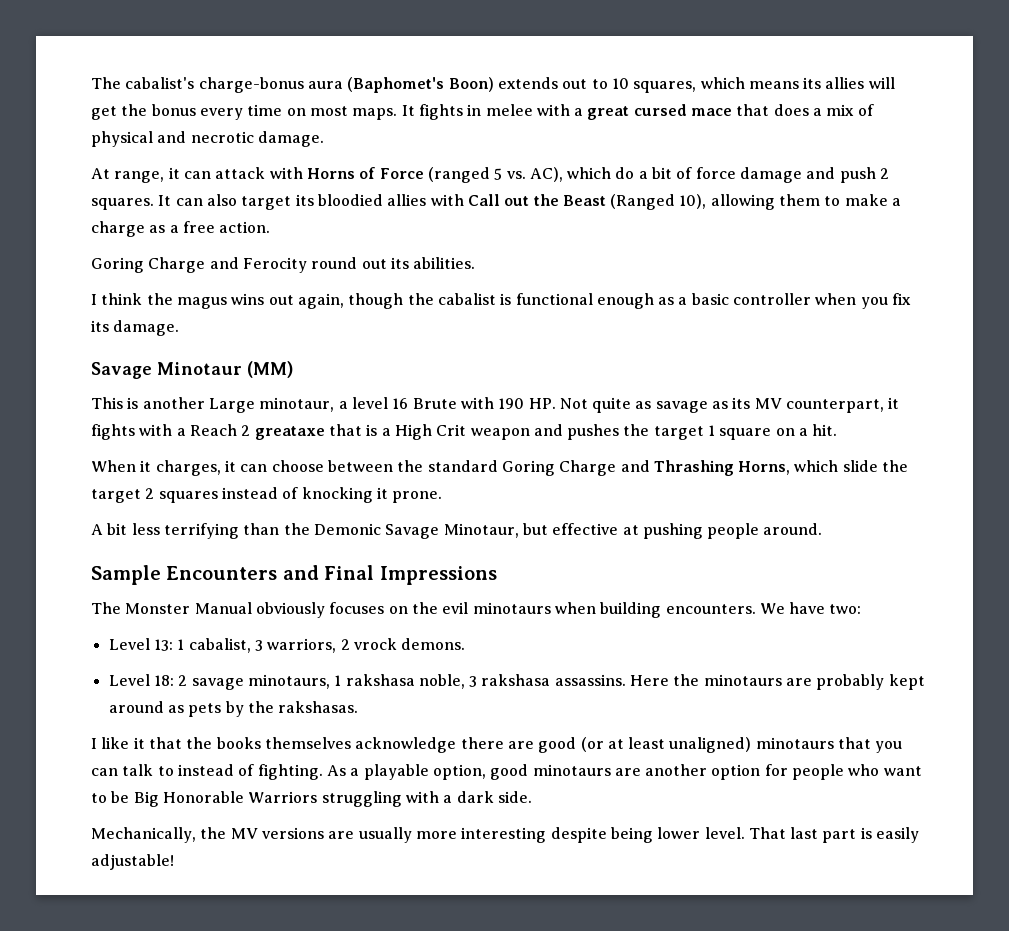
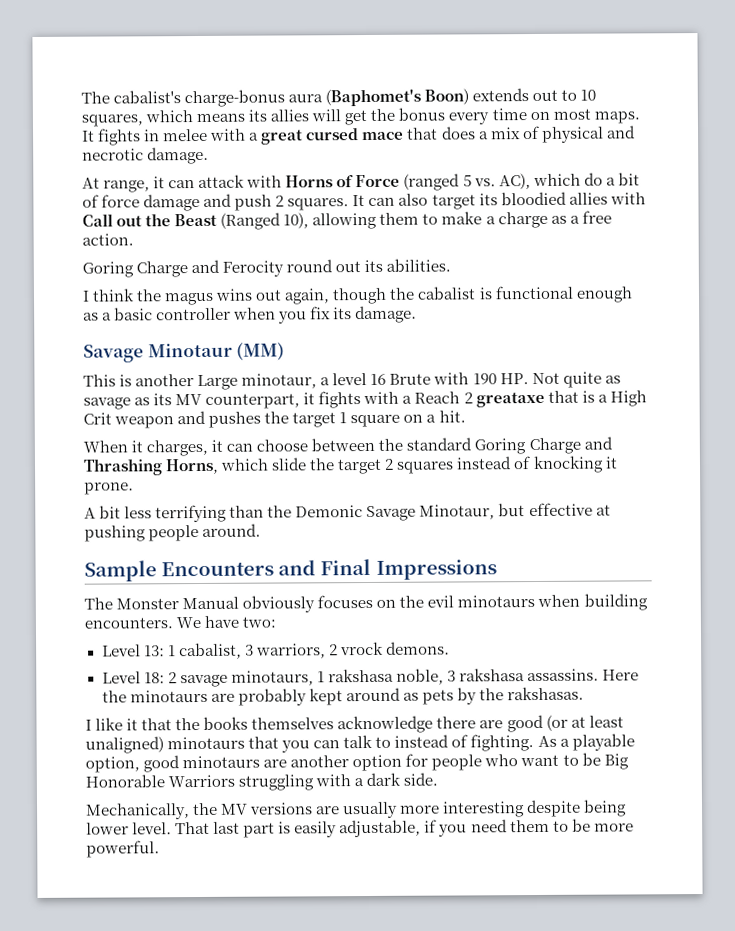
[91,854,174,870] adjustable! -> [339,818,634,838] [86,840,160,858] adjustable, if you need them to be more powerful.

